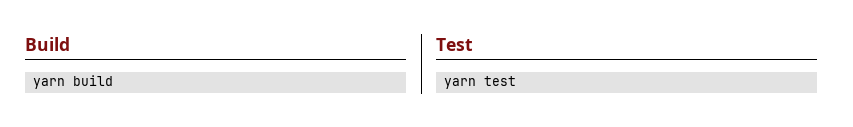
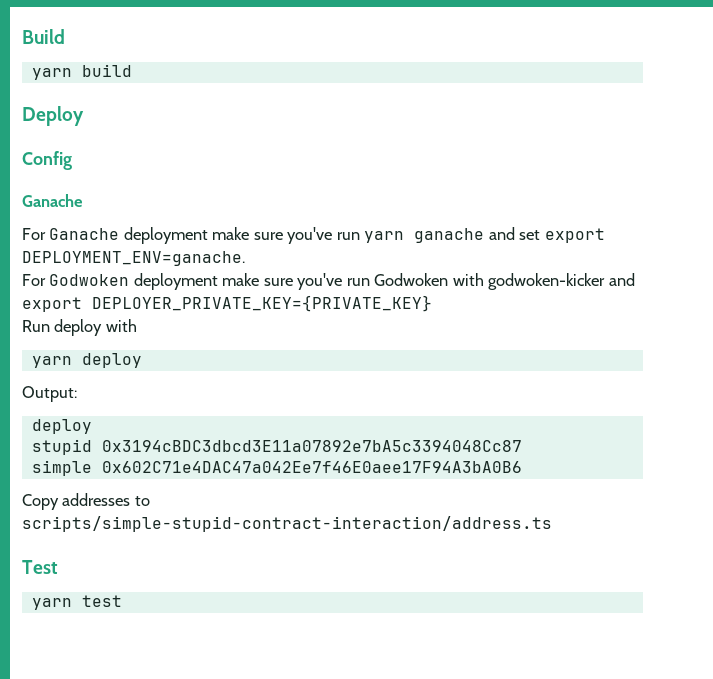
(113, 80) none -> [22,106,84,126] [22,151,72,170] [22,194,83,207] [22,227,605,244] [22,251,245,266] [22,273,635,290] [22,295,432,312] [22,319,137,336] [31,353,142,368] [22,386,77,402] [31,419,92,434] [31,439,522,455] [31,460,522,476] [22,493,150,510] [22,516,552,532] // Deploy // Config // Ganache // For Ganache deployment make sure you've run yarn ganache and set export DEPLOYMENT_ENV=ganache. // For Godwoken deployment make sure you've run Godwoken with godwoken-kicker and export DEPLOYER_PRIVATE_KEY={PRIVATE_KEY} // Run deploy with // yarn deploy // Output: // deploy // stupid 0x3194cBDC3dbcd3E11a07892e7bA5c3394048Cc87 // simple 0x602C71e4DAC47a042Ee7f46E0aee17F94A3bA0B6 // Copy addresses to scripts/simple-stupid-contract-interaction/address.ts

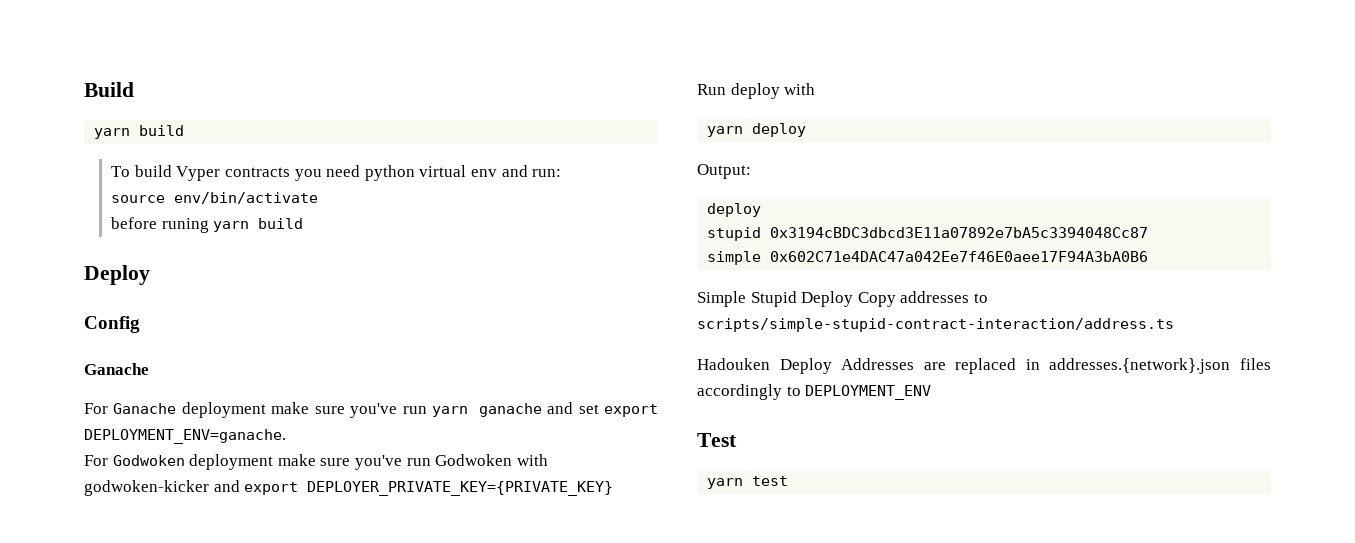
(132, 70) none -> [111,165,562,181] [111,192,319,204] [111,217,304,233] // To build Vyper contracts you need python virtual env and run: // source env/bin/activate // before runing yarn build
(522, 467) none -> [697,291,854,307] Simple Stupid Deploy
(552, 524) none -> [697,358,1271,374] [697,384,932,400] // Hadouken Deploy Addresses are replaced in addresses.{network}.json files accordingly to DEPLOYMENT_ENV

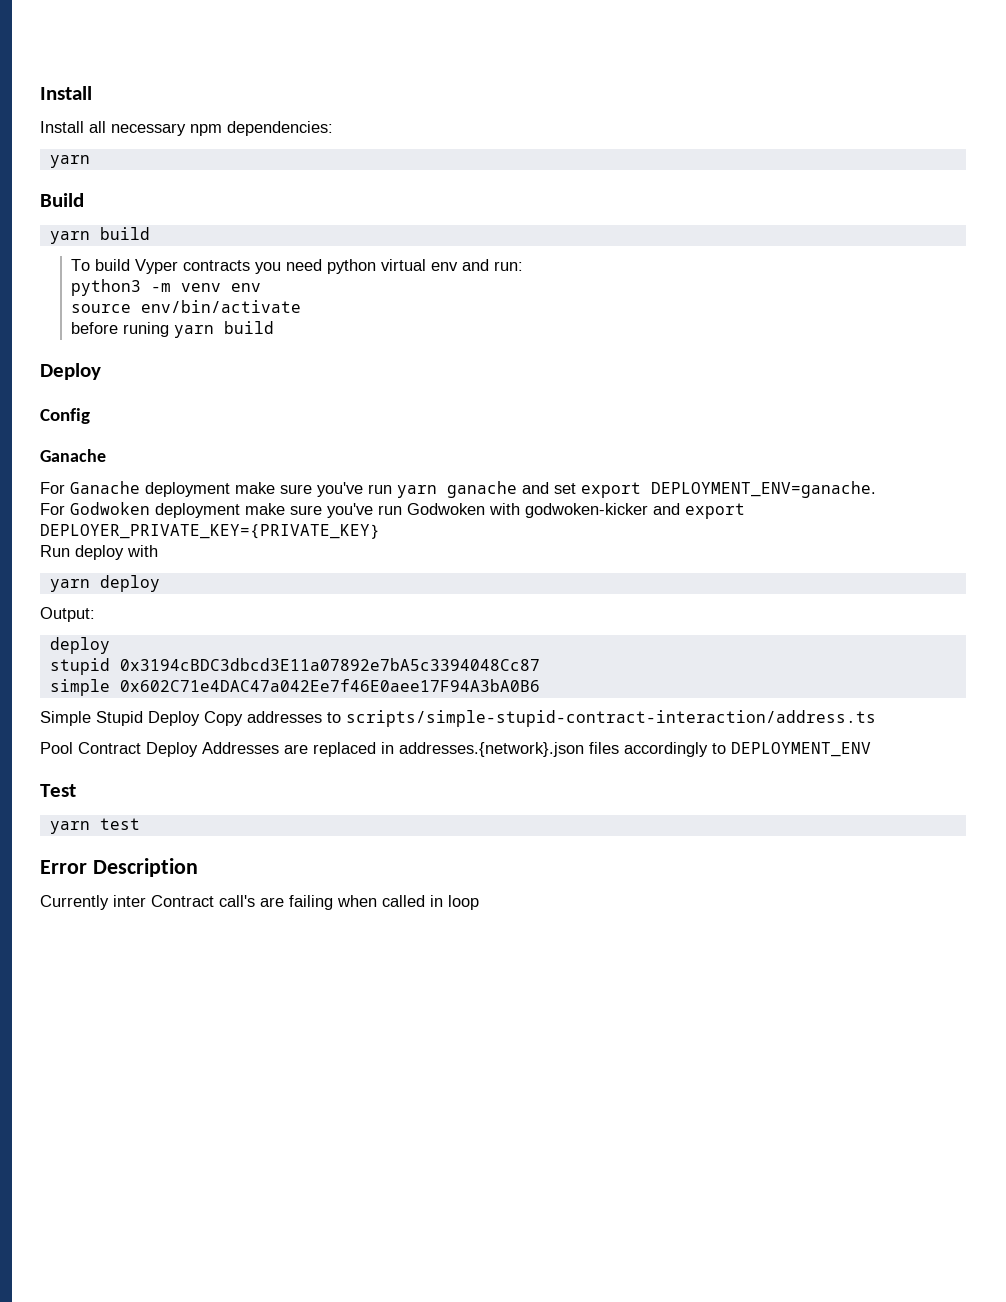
(84, 89) none -> [40,86,92,100] [40,121,333,136] [49,155,90,168] Install // Install all necessary npm dependencies: // yarn //
(562, 173) none -> [71,279,262,296] // python3 -m venv env
[697,358,770,370] Hadouken -> [40,742,141,754] Pool Contract
(789, 481) none -> [40,858,198,877] [40,895,479,910] // Error Description // Currently inter Contract call's are failing when called in loop

